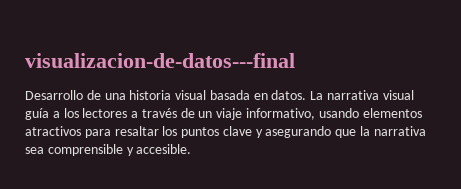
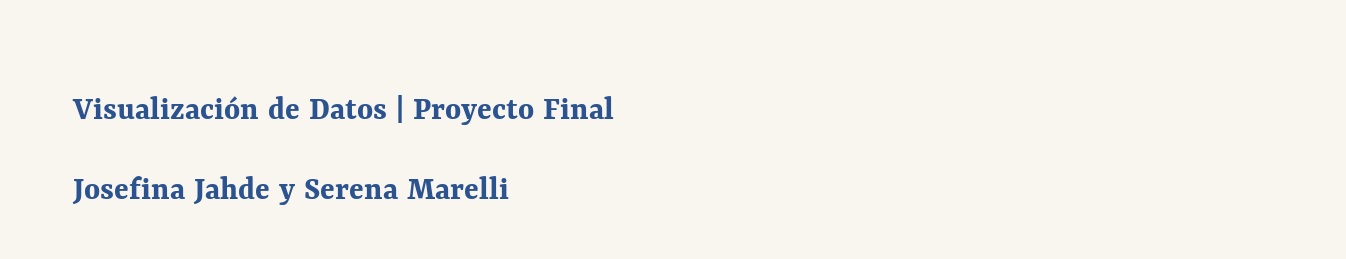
[25,53,295,68] [25,90,414,100] [25,108,422,120] [25,126,426,138] [25,144,192,156] visualizacion-de-datos---final // Desarrollo de una historia visual basada en datos. La narrativa visual guía a los lectores a través de un viaje informativo, usando elementos atractivos para resaltar los puntos clave y asegurando que la narrativa sea comprensible y accesible. -> [72,95,615,125] [72,176,510,205] Visualización de Datos | Proyecto Final // Josefina Jahde y Serena Marelli

